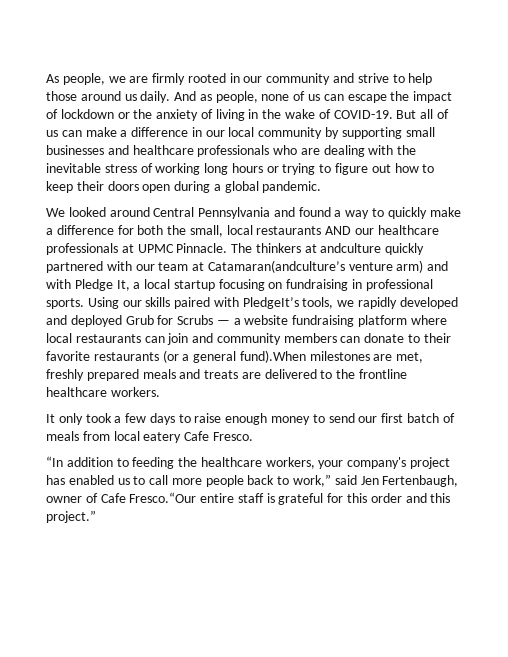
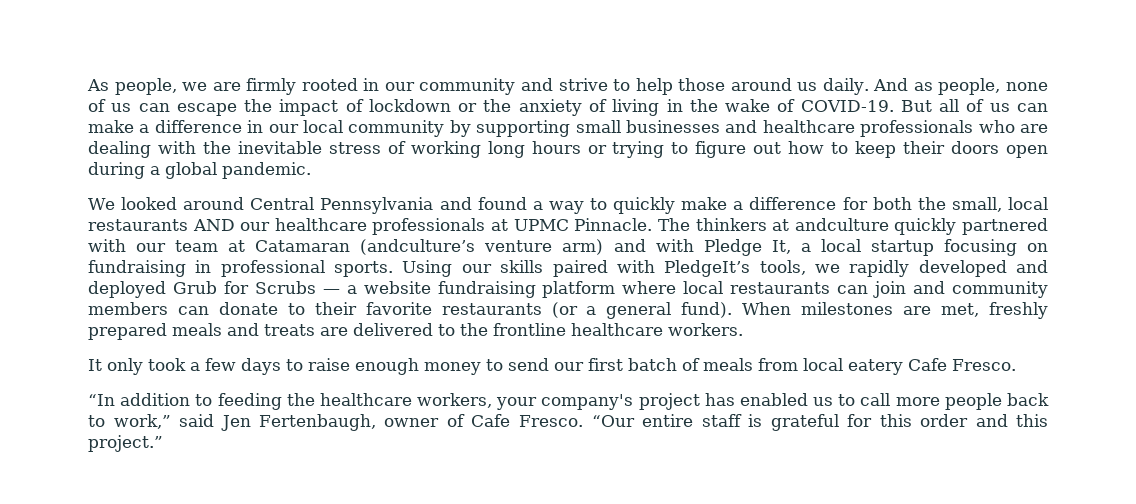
[207,260,345,273] Catamaran(andculture’s -> [255,239,476,255] Catamaran (andculture’s
[239,350,306,363] fund).When -> [681,302,792,318] fund). When
[129,492,197,503] Fresco.“Our -> [518,415,635,427] Fresco. “Our

